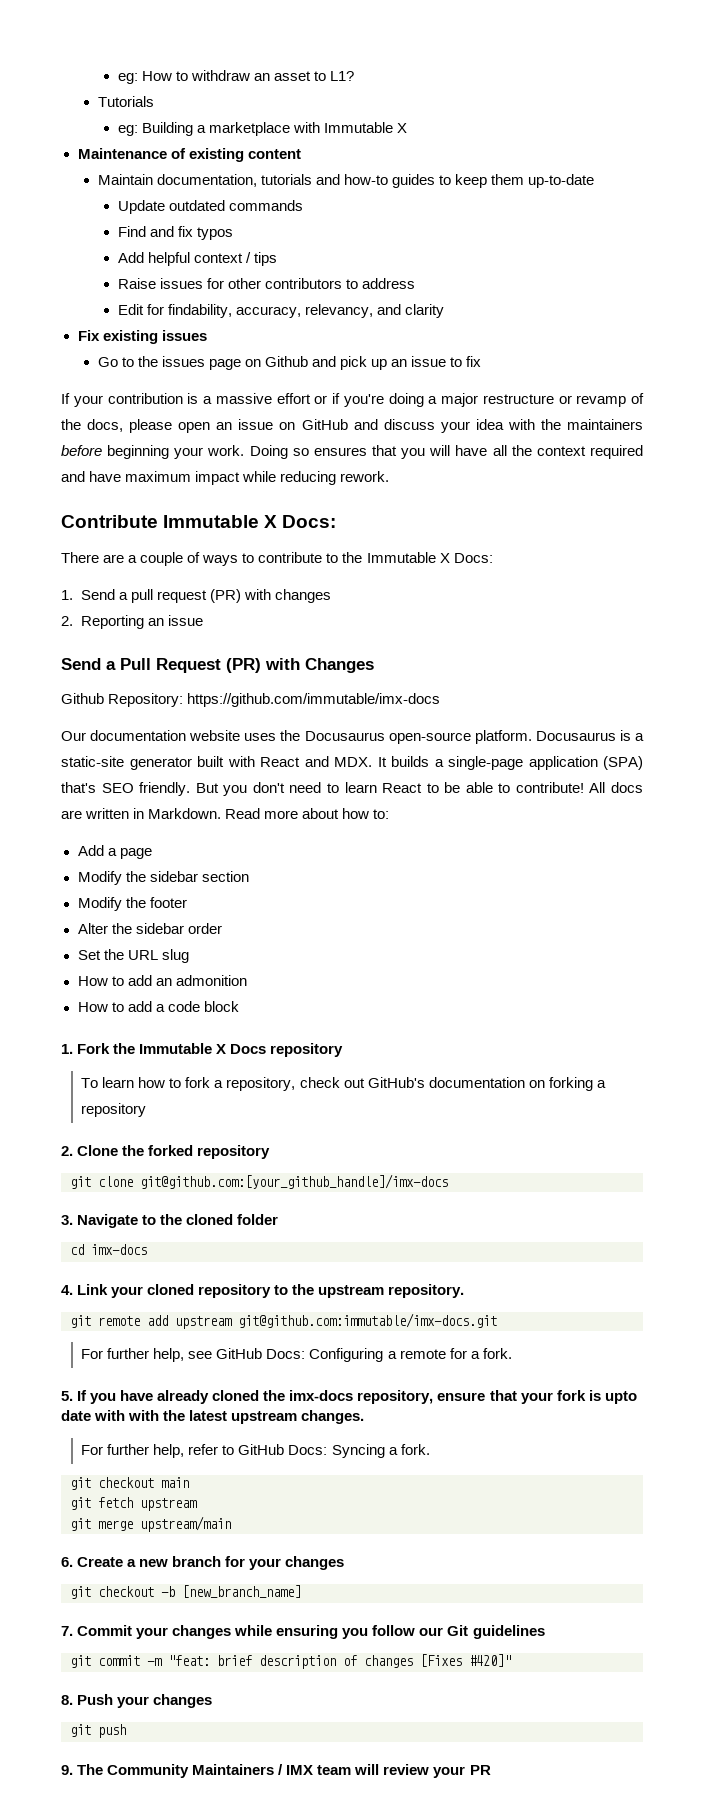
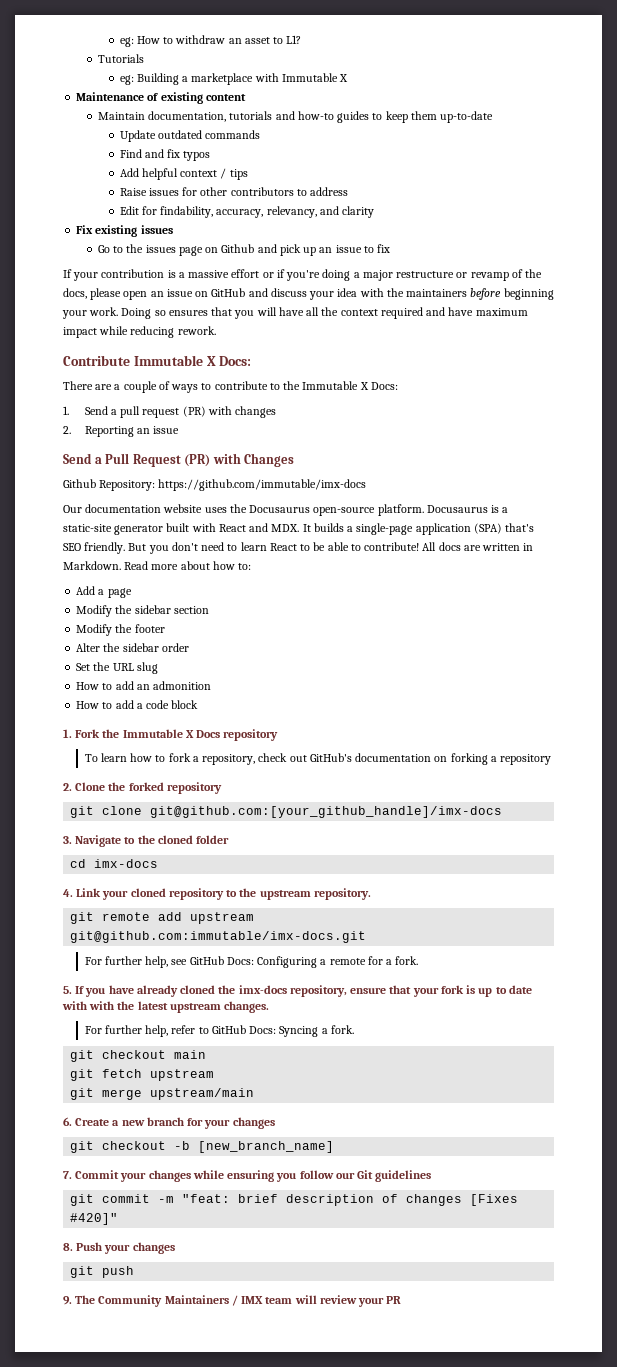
[604,1391,637,1404] upto -> [478,987,507,997] up to

